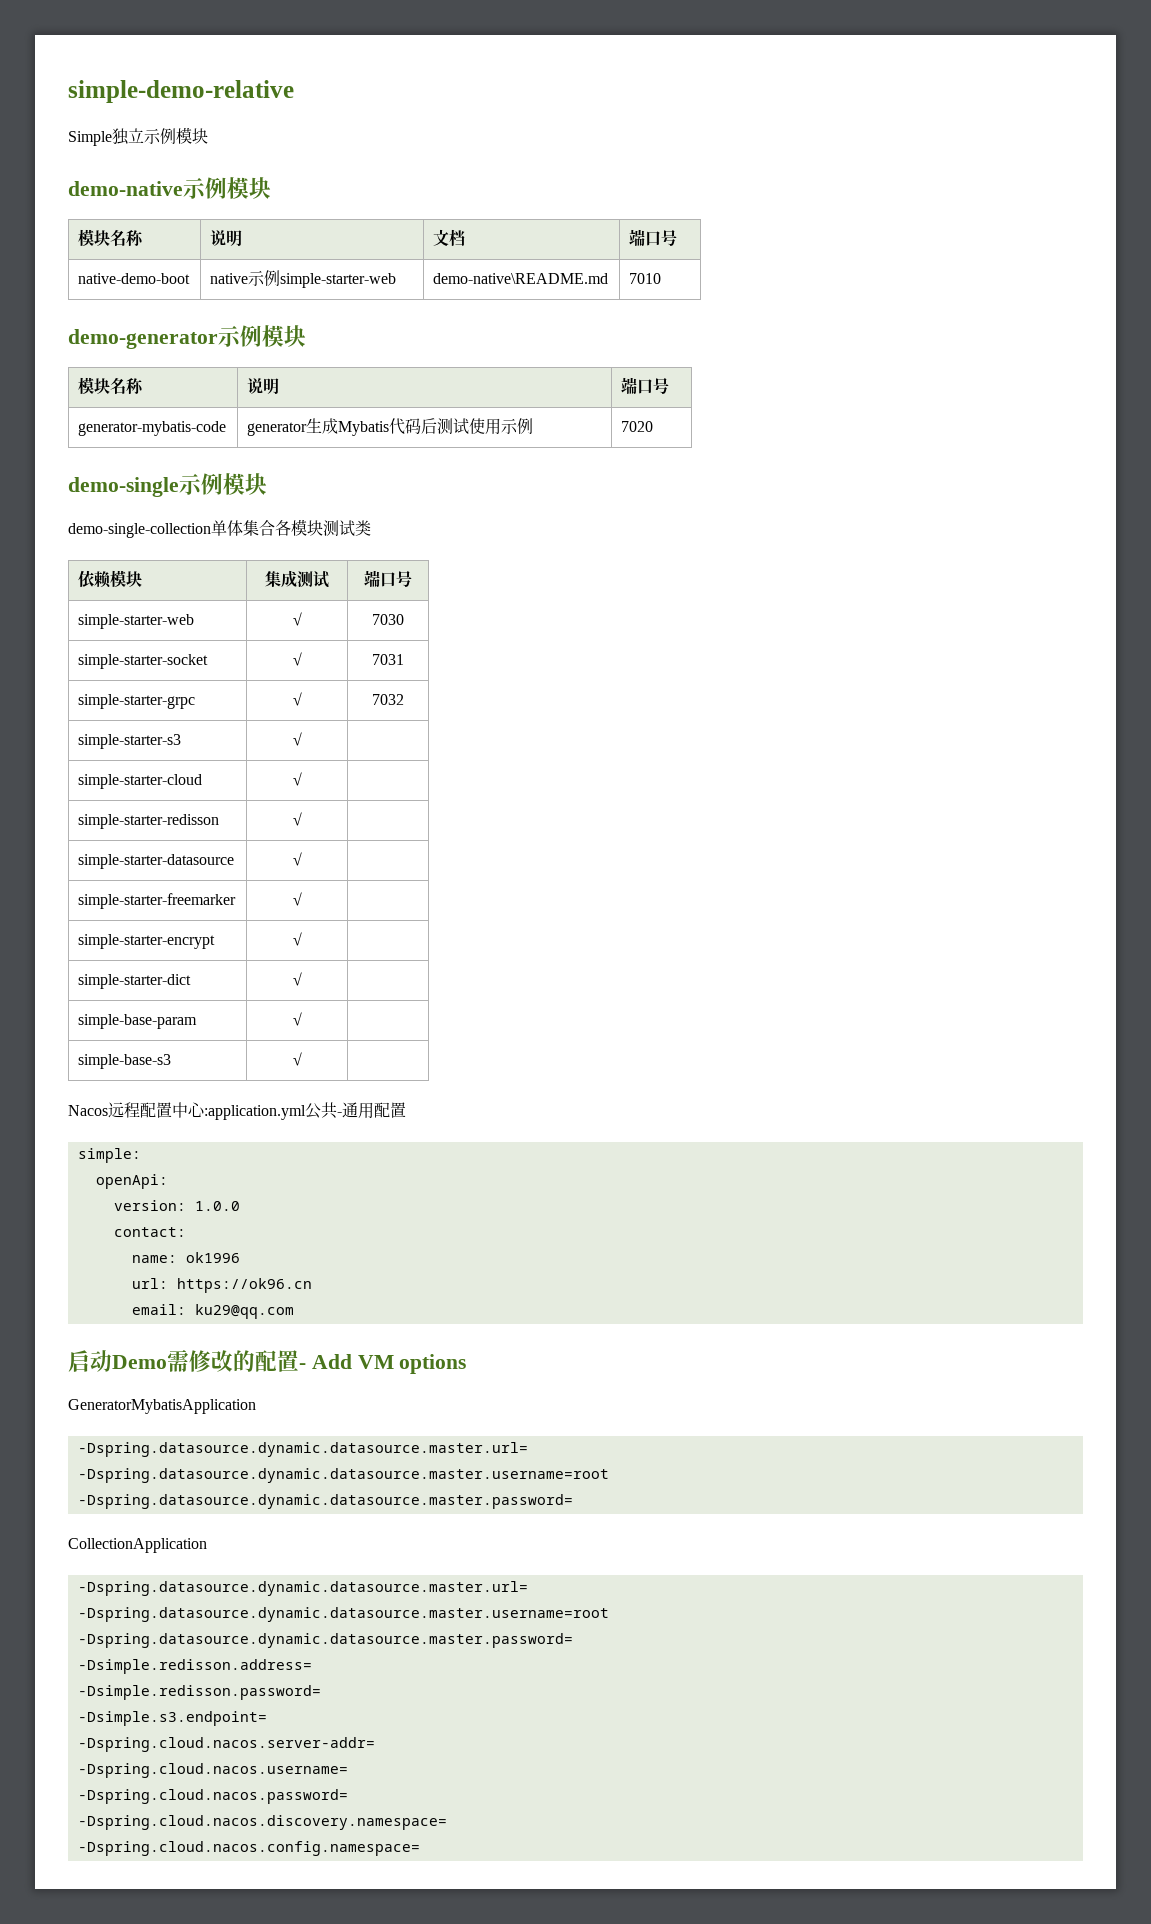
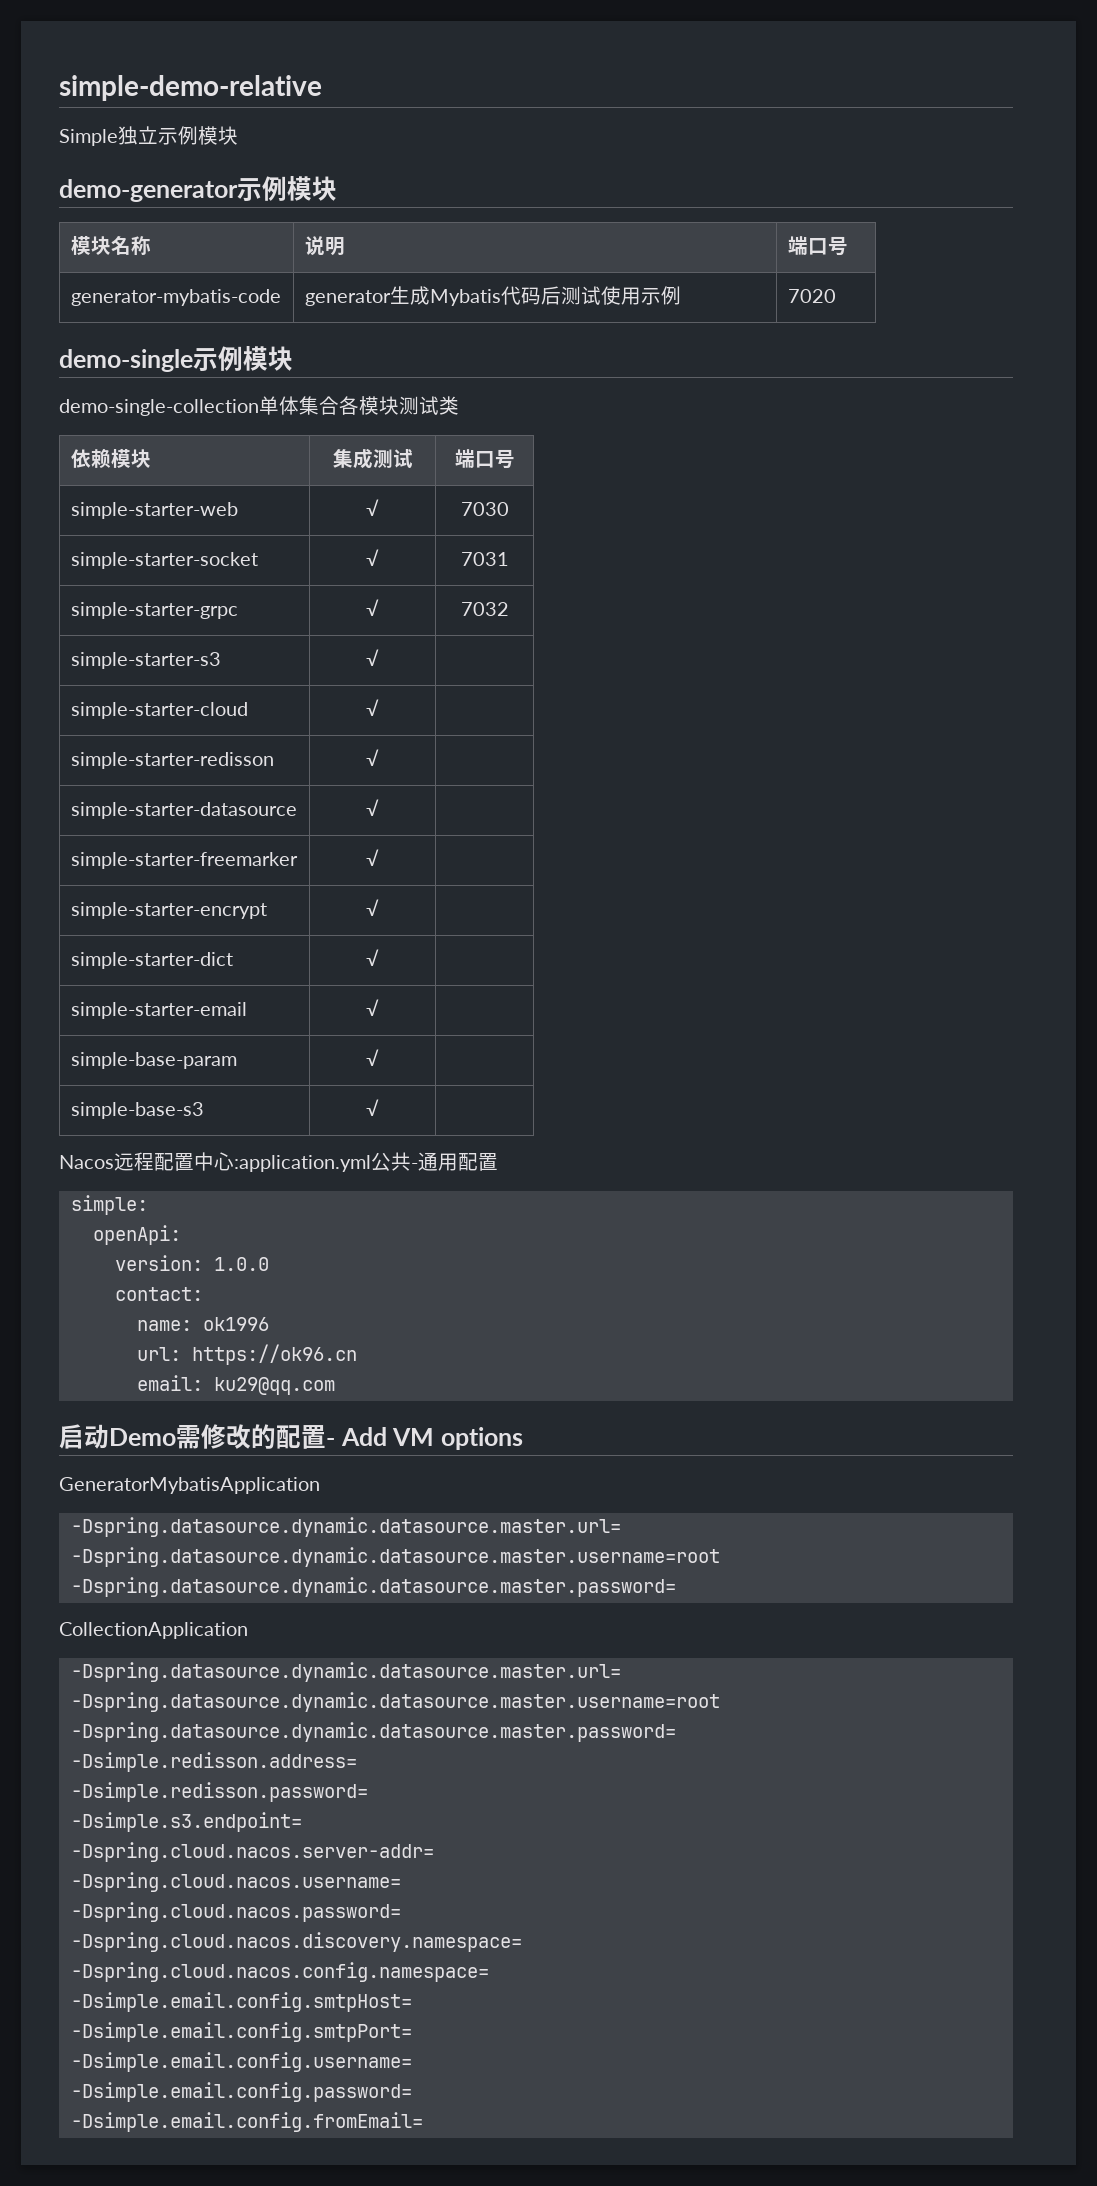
[68,177,271,199] [78,229,145,247] [210,230,243,246] [433,229,466,247] [629,229,678,246] [78,273,191,284] [210,270,397,288] [433,273,609,284] [629,273,662,284] // demo-native示例模块 // 模块名称 | 说明 | 文档 | 端口号 // native-demo-boot | native示例simple-starter-web | demo-native\README.md | 7010 -> (238, 135) none
(302, 979) none -> [70,1002,247,1019] [366,999,379,1016] // simple-starter-email | √ |
(420, 1848) none -> [70,1992,412,2012] [70,2022,412,2042] [70,2052,412,2072] [70,2082,412,2102] [70,2112,423,2132] // -Dsimple.email.config.smtpHost= // -Dsimple.email.config.smtpPort= // -Dsimple.email.config.username= // -Dsimple.email.config.password= // -Dsimple.email.config.fromEmail=

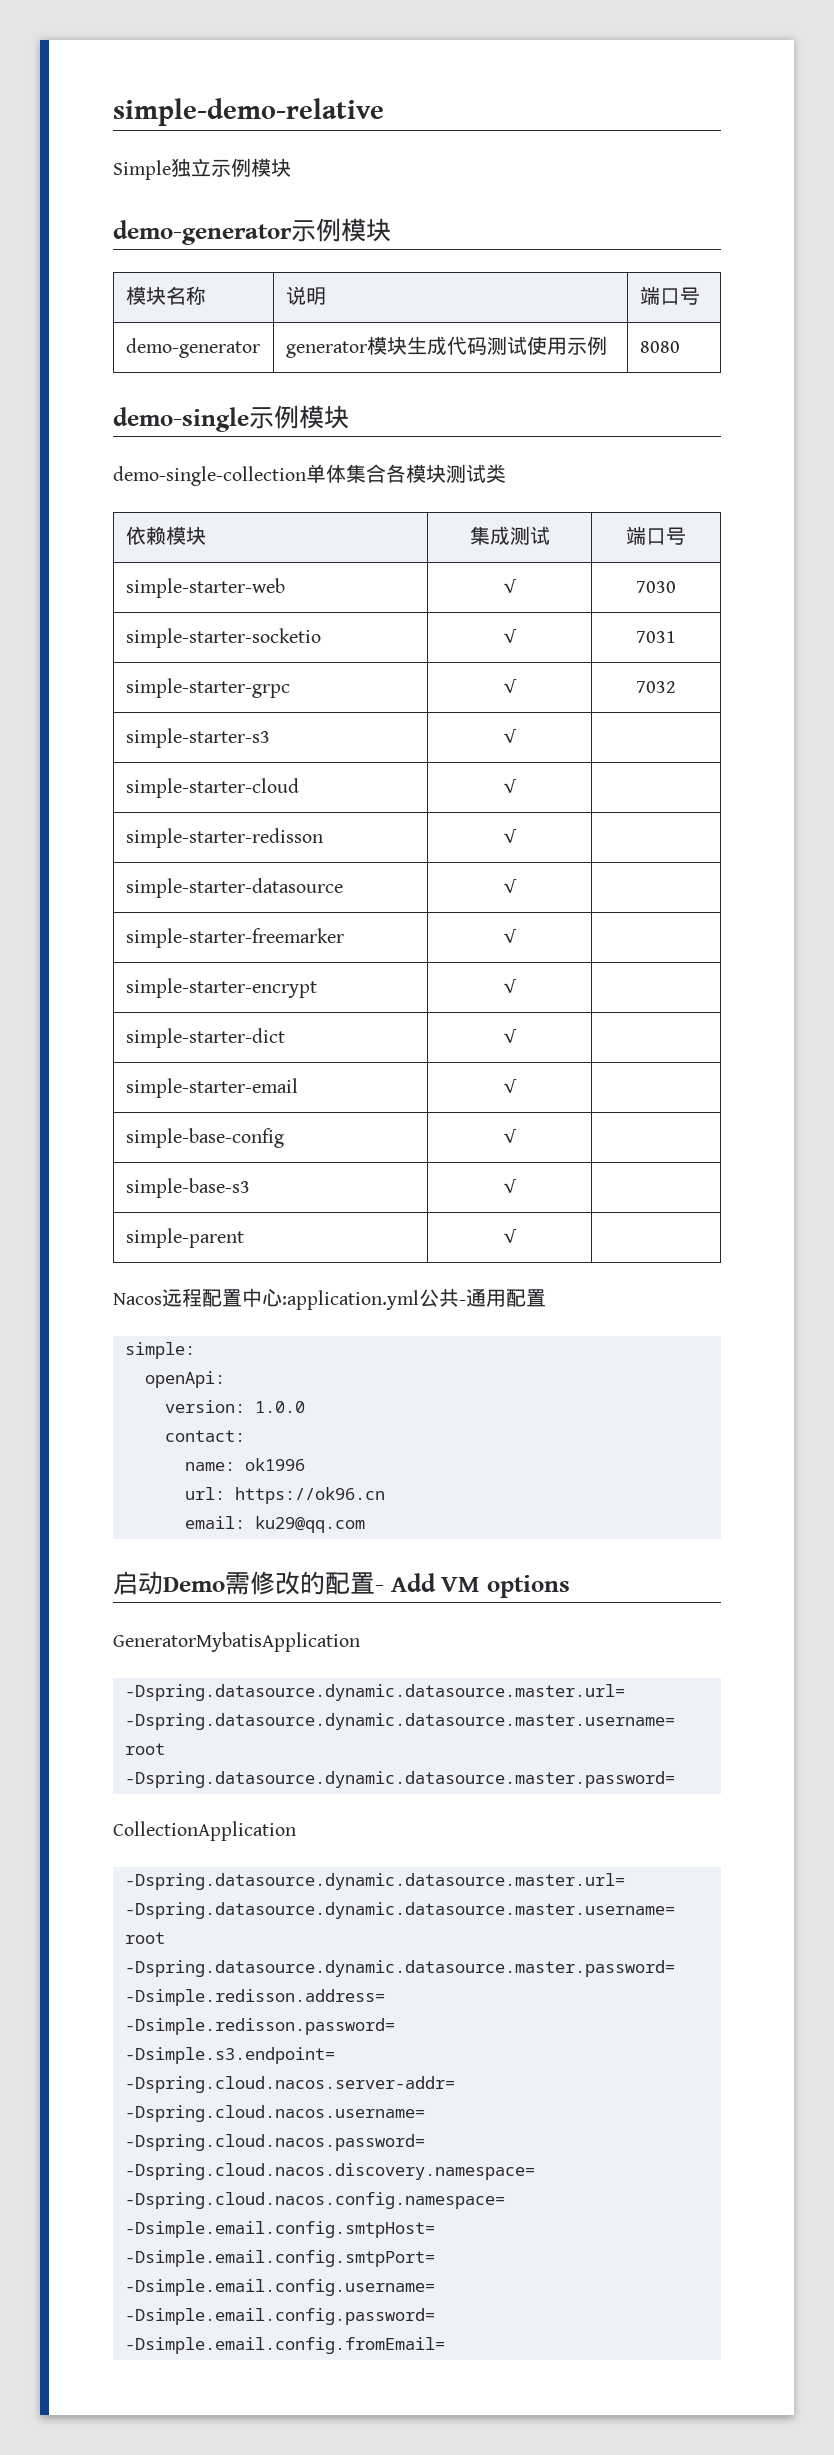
[70,289,281,306] generator-mybatis-code -> [125,338,260,358] demo-generator
[389,286,561,306] 生成Mybatis代码后 -> [366,336,487,355] 模块生成代码
[787,289,836,303] 7020 -> [639,341,680,353] 8080
[70,552,258,569] simple-starter-socket -> [125,628,321,648] simple-starter-socketio
[70,1052,237,1069] simple-base-param -> [125,1128,284,1148] simple-base-config
(379, 1107) none -> [125,1228,244,1248] [503,1229,517,1243] // simple-parent | √ |

